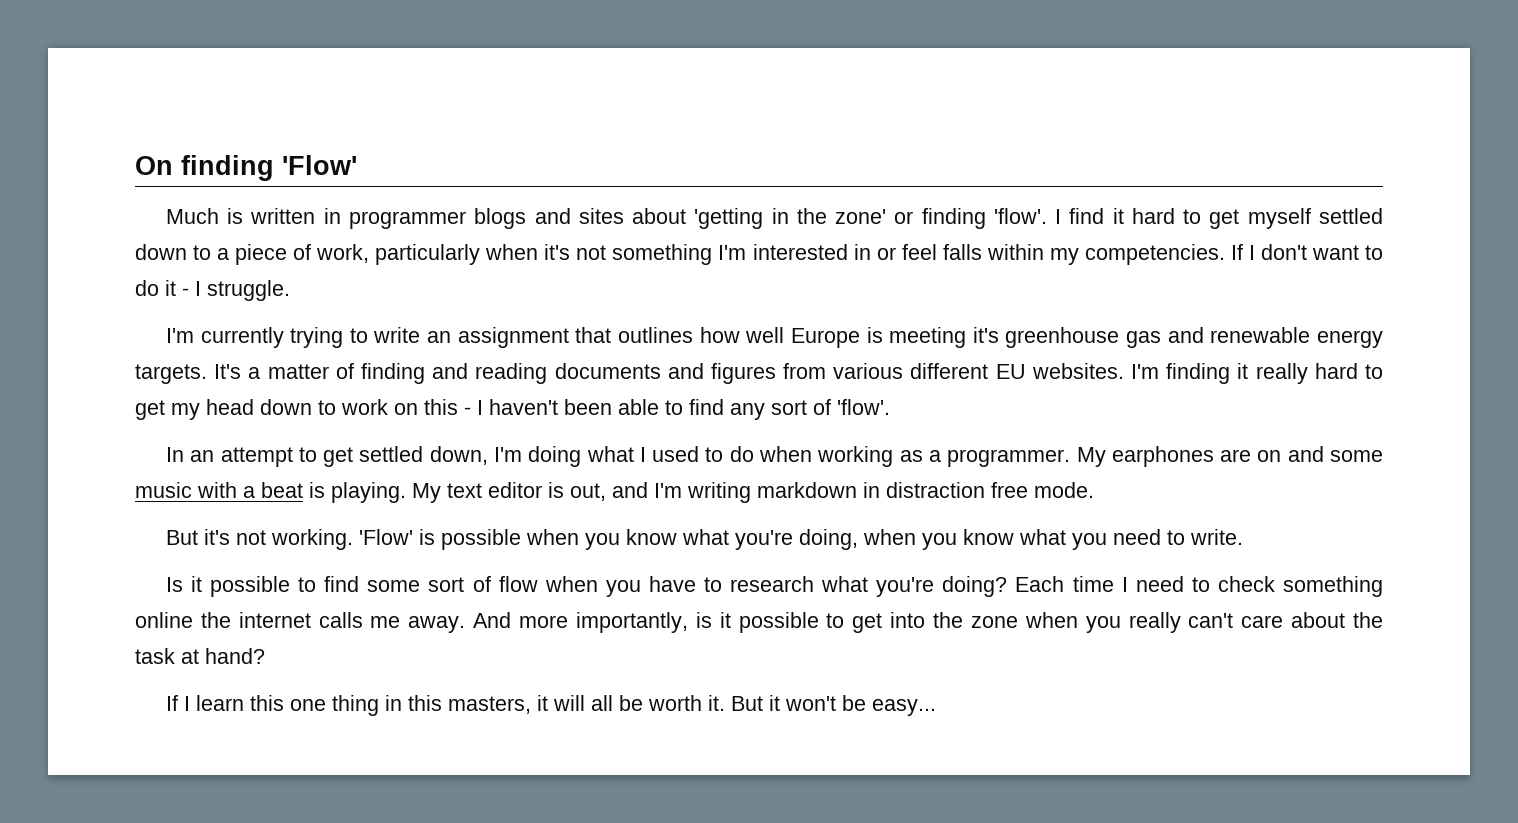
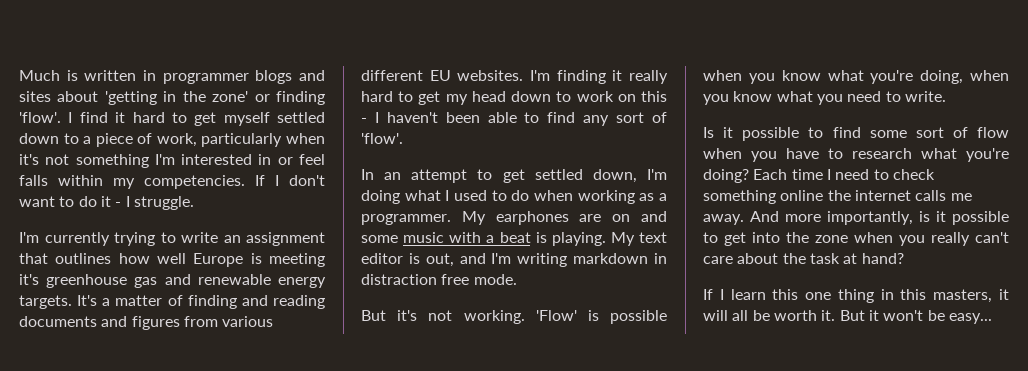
[135,155,357,181] On finding 'Flow' // -> (19, 75) none

